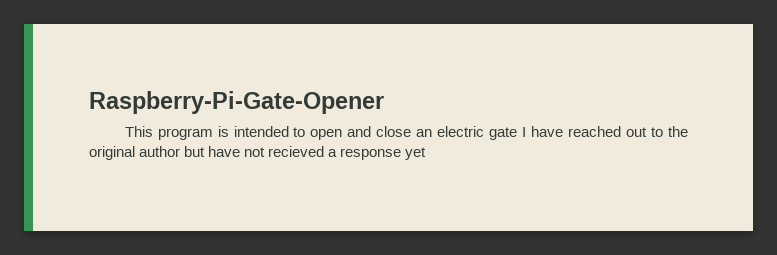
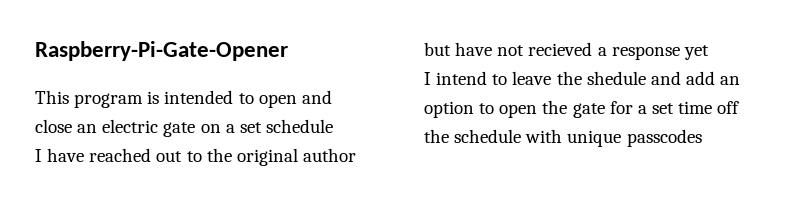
(518, 133) none -> [200,119,333,133] on a set schedule //
(427, 153) none -> [424,71,741,85] [424,100,740,118] [424,129,702,147] // I intend to leave the shedule and add an option to open the gate for a set time off the schedule with unique passcodes

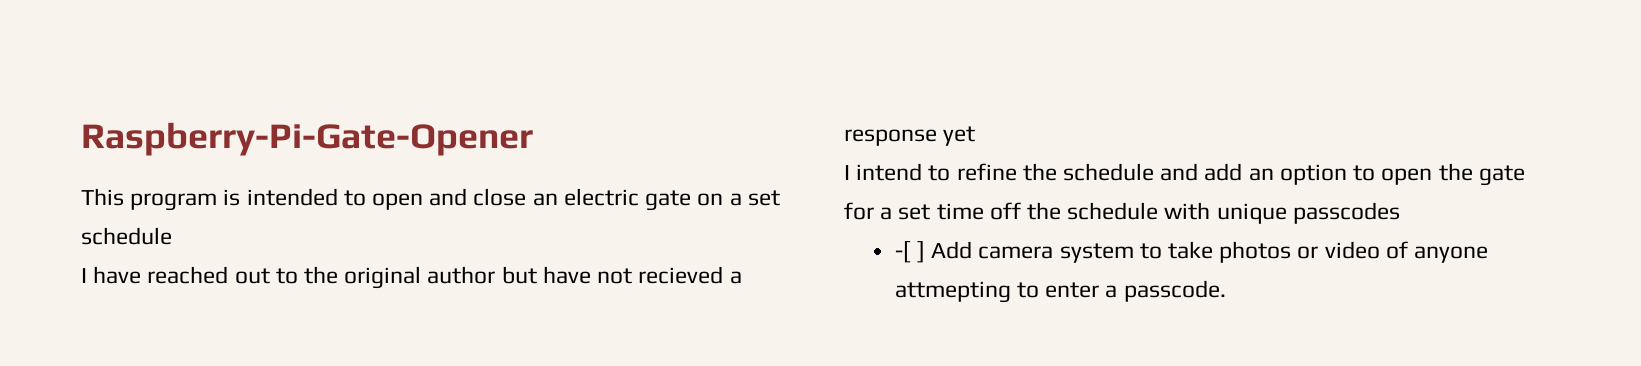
[512,71,646,85] leave the shedule -> [956,163,1155,181] refine the schedule
(702, 138) none -> [894,241,1489,263] [894,280,1226,303] // -[ ] Add camera system to take photos or video of anyone attmepting to enter a passcode.

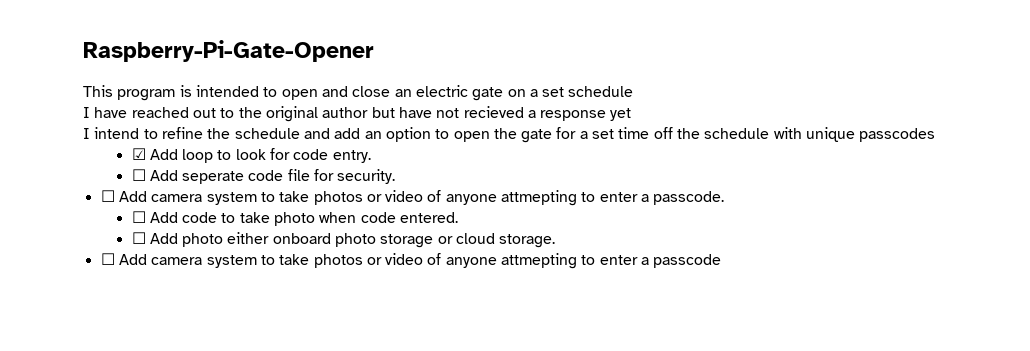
[894,241,925,263] -[ ] -> [131,148,371,163] [131,169,396,184] [100,190,115,202] ☑ Add loop to look for code entry. // ☐ Add seperate code file for security. // ☐
(1226, 291) none -> [131,211,459,226] [131,232,556,248] [100,253,722,269] // ☐ Add code to take photo when code entered. // ☐ Add photo either onboard photo storage or cloud storage. // ☐ Add camera system to take photos or video of anyone attmepting to enter a passcode

